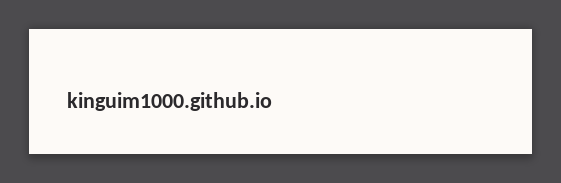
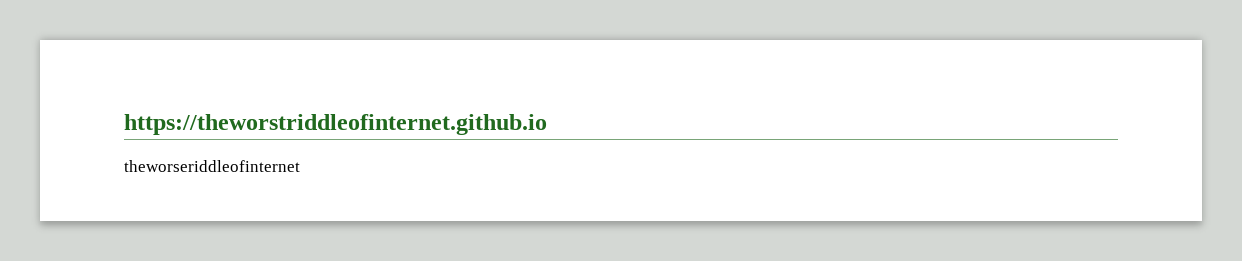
[67,92,272,111] kinguim1000.github.io -> [124,114,547,135] [124,160,300,172] https://theworstriddleofinternet.github.io // theworseriddleofinternet

